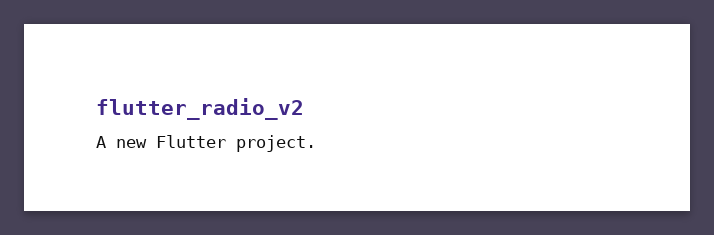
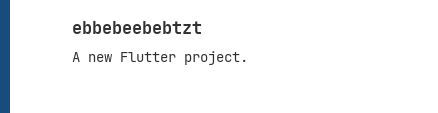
[96,98,304,120] flutter_radio_v2 -> [72,21,202,34] ebbebeebebtzt

